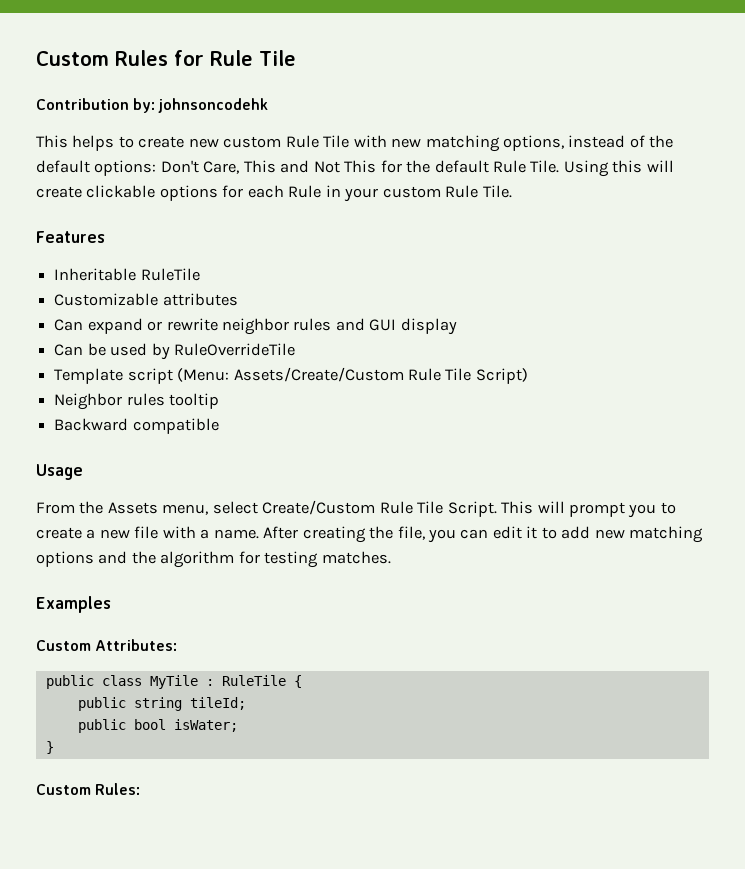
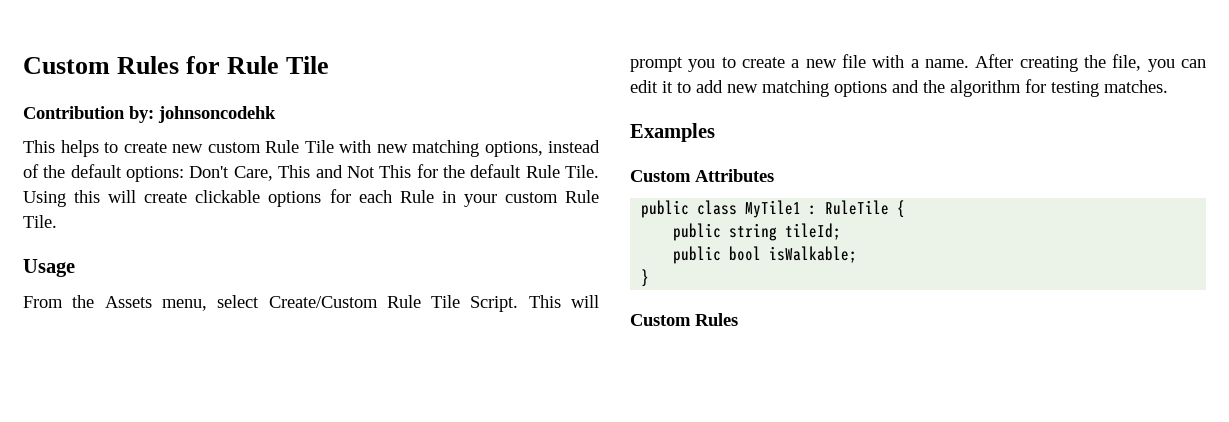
[36,231,105,243] [54,268,200,281] [54,293,238,306] [54,318,457,335] [54,343,295,360] [54,367,528,384] [54,393,220,410] [54,418,219,434] // Features // Inheritable RuleTile // Customizable attributes // Can expand or rewrite neighbor rules and GUI display // Can be used by RuleOverrideTile // Template script (Menu: Assets/Create/Custom Rule Tile Script) // Neighbor rules tooltip // Backward compatible -> (57, 221) none
[95,639,178,651] Attributes: -> [695,169,774,182] Attributes
[149,675,198,689] MyTile -> [745,200,802,218] MyTile1
[173,719,238,732] isWater; -> [769,246,858,263] isWalkable;
[95,783,141,795] Rules: -> [695,313,738,326] Rules

